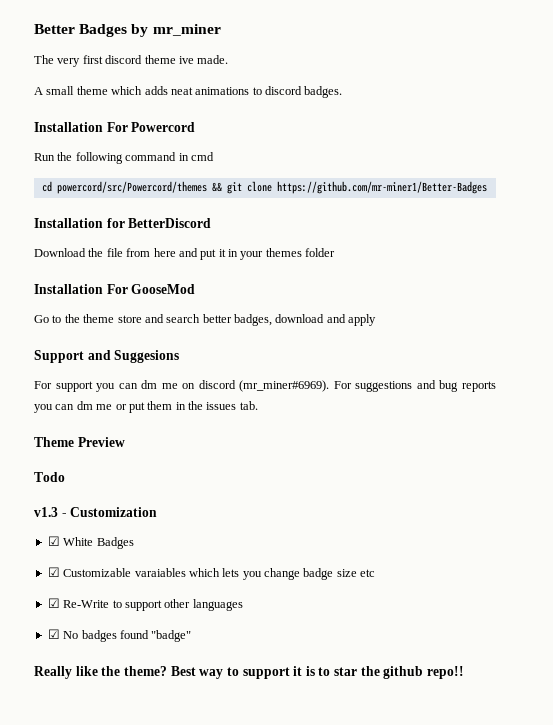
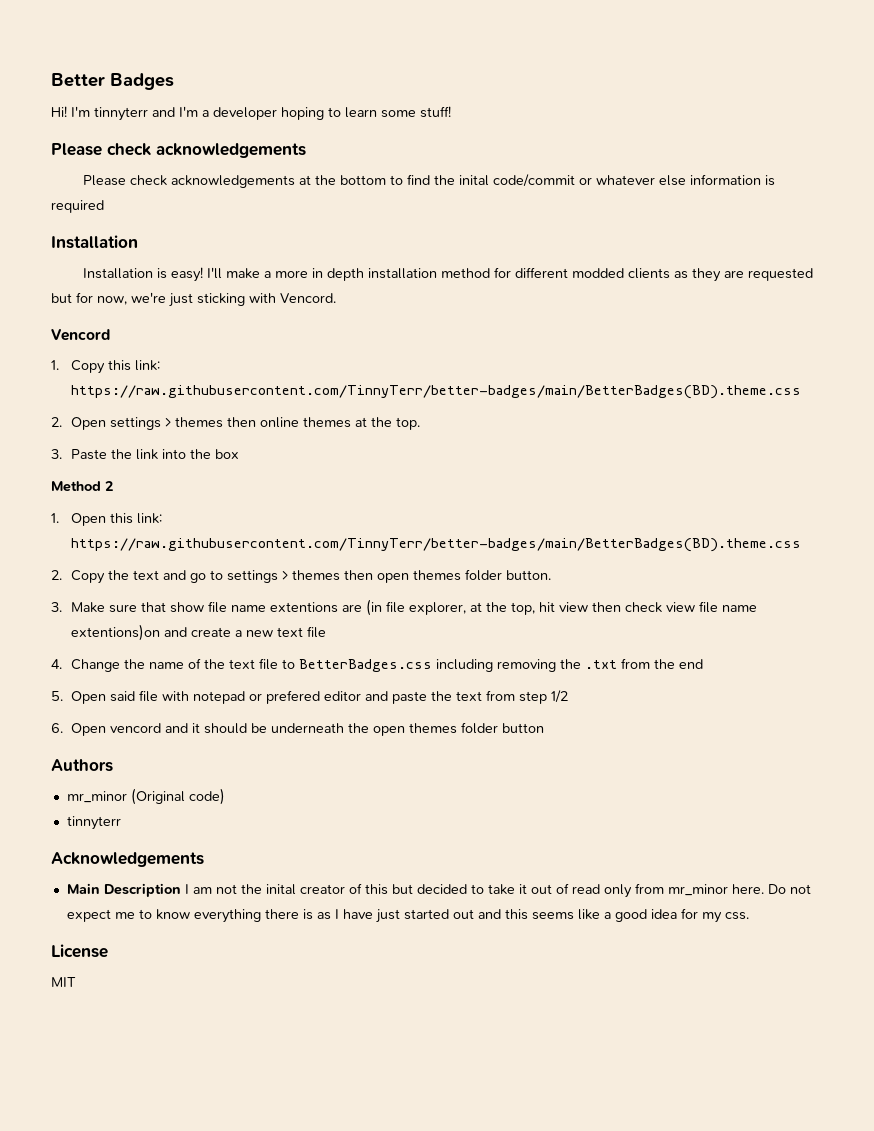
[131,24,221,37] [34,55,229,67] [34,86,343,98] [34,122,196,132] [34,152,214,164] [41,181,487,194] [34,218,212,228] [34,248,336,260] [34,284,196,294] [34,314,377,326] [34,350,180,363] [34,380,497,392] [34,401,258,413] [34,437,125,447] [34,472,65,482] [34,507,158,517] [47,536,134,549] [47,567,376,580] [47,598,243,611] [47,629,192,642] [34,666,465,679] by mr_miner // The very first discord theme ive made. // A small theme which adds neat animations to discord badges. // Installation For Powercord // Run the following command in cmd // cd powercord/src/Powercord/themes && git clone https://github.com/mr-miner1/Better-Badges // Installation for BetterDiscord // Download the file from here and put it in your themes folder // Installation For GooseMod // Go to the theme store and search better badges, download and apply // Support and Suggesions // For support you can dm me on discord (mr_miner#6969). For suggestions and bug reports you can dm me or put them in the issues tab. // Theme Preview // Todo // v1.3 - Customization // ☑ White Badges // ☑ Customizable varaiables which lets you change badge size etc // ☑ Re-Write to support other languages // ☑ No badges found "badge" // Really like the theme? Best way to support it is to star the github repo!! -> [51,106,451,121] [51,143,306,158] [82,174,775,188] [51,200,104,213] [51,235,138,249] [82,267,813,282] [51,292,336,307] [51,329,110,341] [51,360,161,374] [71,385,802,399] [51,417,421,430] [51,449,240,460] [51,481,113,492] [51,513,163,526] [71,538,802,552] [51,569,552,584] [51,599,758,616] [71,624,327,641] [51,658,704,672] [51,690,569,704] [51,722,545,736] [51,759,113,772] [66,788,225,805] [66,816,121,830] [51,852,204,867] [66,883,811,898] [66,908,749,923] [51,944,108,958] [51,977,76,987] // Hi! I'm tinnyterr and I'm a developer hoping to learn some stuff! // Please check acknowledgements // Please check acknowledgements at the bottom to find the inital code/commit or whatever else information is required // Installation // Installation is easy! I'll make a more in depth installation method for different modded clients as they are requested but for now, we're just sticking with Vencord. // Vencord // 1. Copy this link: https://raw.githubusercontent.com/TinnyTerr/better-badges/main/BetterBadges(BD).theme.css // 2. Open settings > themes then online themes at the top. // 3. Paste the link into the box // Method 2 // 1. Open this link: https://raw.githubusercontent.com/TinnyTerr/better-badges/main/BetterBadges(BD).theme.css // 2. Copy the text and go to settings > themes then open themes folder button. // 3. Make sure that show file name extentions are (in file explorer, at the top, hit view then check view file name extentions)on and create a new text file // 4. Change the name of the text file to BetterBadges.css including removing the .txt from the end // 5. Open said file with notepad or prefered editor and paste the text from step 1/2 // 6. Open vencord and it should be underneath the open themes folder button // Authors // mr_minor (Original code) // tinnyterr // Acknowledgements // Main Description I am not the inital creator of this but decided to take it out of read only from mr_minor here. Do not expect me to know everything there is as I have just started out and this seems like a good idea for my css. // License // MIT

